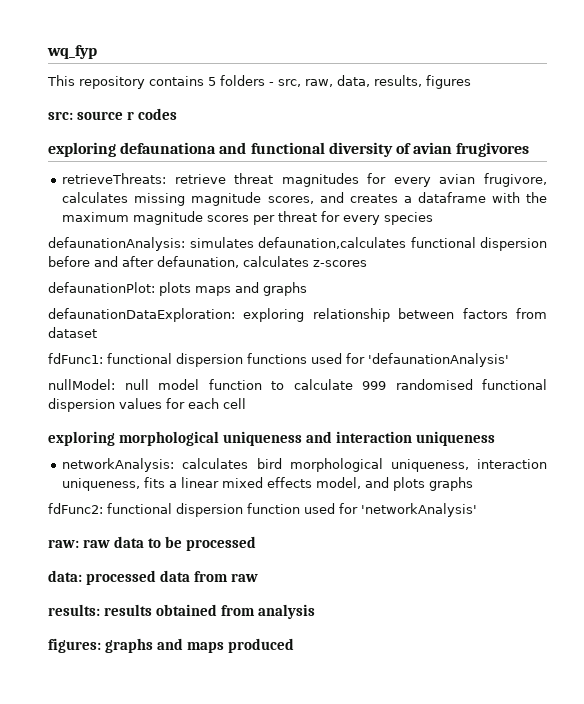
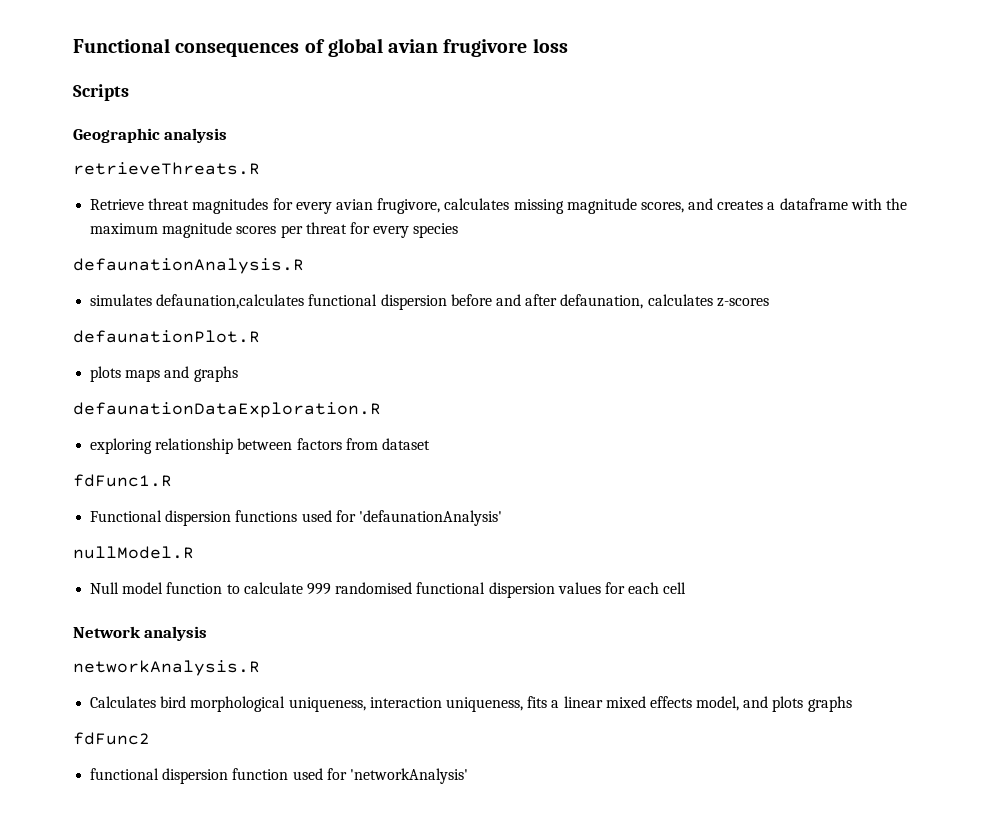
[47,45,97,59] [47,75,471,89] [48,108,177,120] [48,142,530,157] [62,173,226,184] wq_fyp // This repository contains 5 folders - src, raw, data, results, figures // src: source r codes // exploring defaunationa and functional diversity of avian frugivores // retrieveThreats: retrieve -> [73,38,568,57] [73,84,129,101] [73,128,228,143] [73,162,260,175] [90,199,145,210] Functional consequences of global avian frugivore loss // Scripts // Geographic analysis // retrieveThreats.R // Retrieve
[48,237,185,251] defaunationAnalysis: -> [73,258,304,274] defaunationAnalysis.R //
[48,282,155,293] defaunationPlot: -> [73,330,260,343] defaunationPlot.R //
[48,308,235,322] defaunationDataExploration: -> [73,402,381,418] defaunationDataExploration.R //
[48,353,172,364] fdFunc1: functional -> [73,474,172,487] [90,510,163,522] fdFunc1.R // Functional
[48,379,149,390] nullModel: null -> [73,546,194,559] [90,582,120,594] nullModel.R // Null
[48,431,495,446] [62,458,249,472] exploring morphological uniqueness and interaction uniqueness // networkAnalysis: calculates -> [73,626,208,641] [73,660,260,676] [90,696,157,708] Network analysis // networkAnalysis.R // Calculates
[48,503,103,514] fdFunc2: -> [73,732,150,745] fdFunc2 //
[48,536,256,551] [48,570,258,585] [48,604,315,619] [48,638,294,653] // raw: raw data to be processed // data: processed data from raw // results: results obtained from analysis // figures: graphs and maps produced -> (468, 776) none

